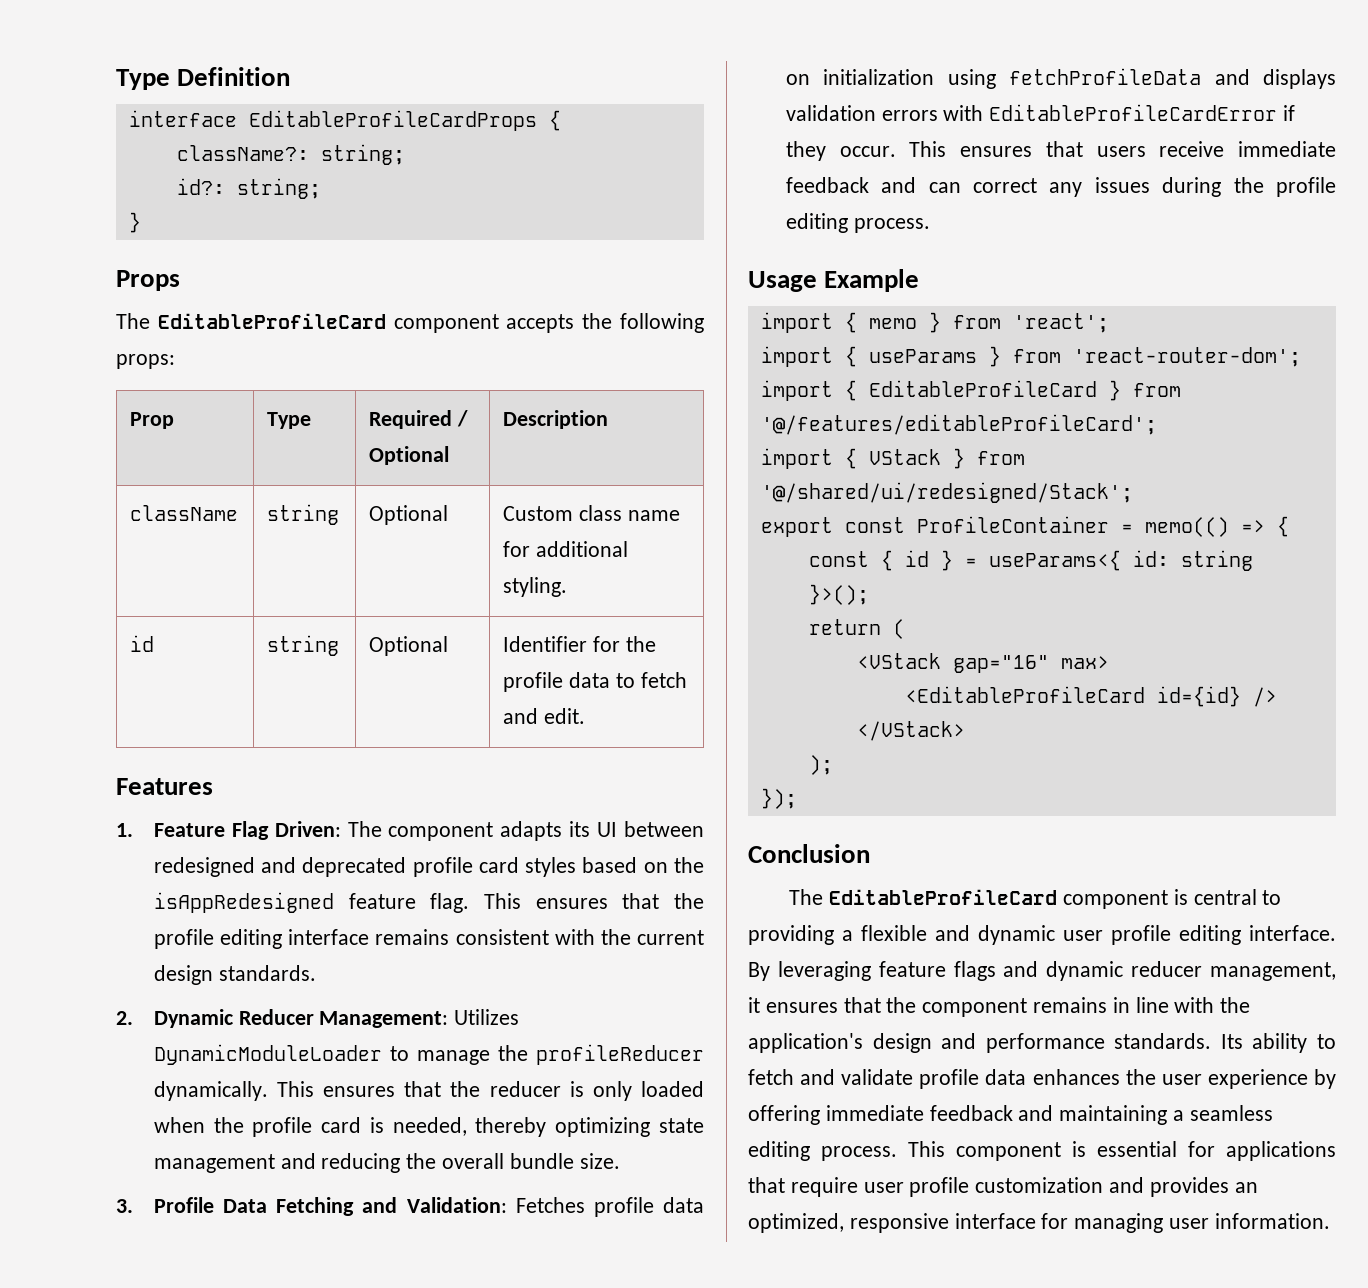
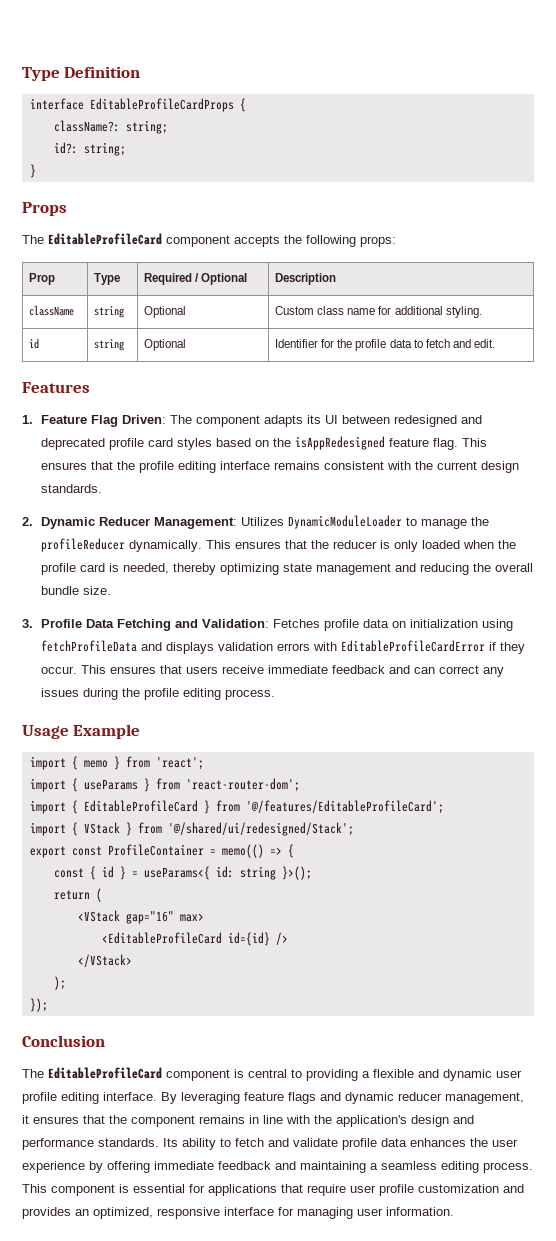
[760,414,1157,435] '@/features/editableProfileCard'; -> [245,800,444,814] '@/features/EditableProfileCard';

